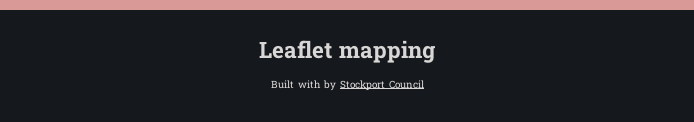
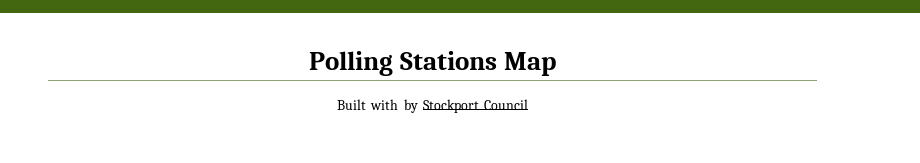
[259,40,436,63] Leaflet mapping -> [308,51,557,76] Polling Stations Map

